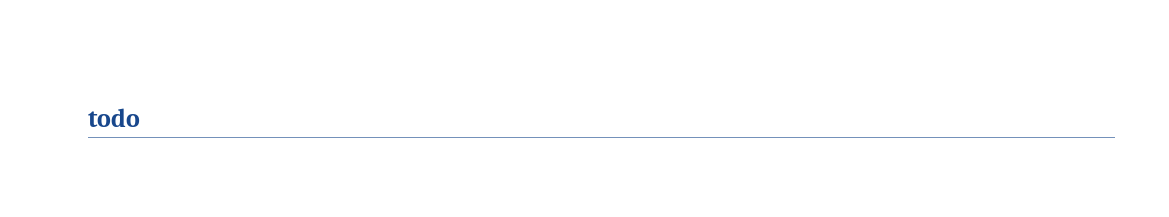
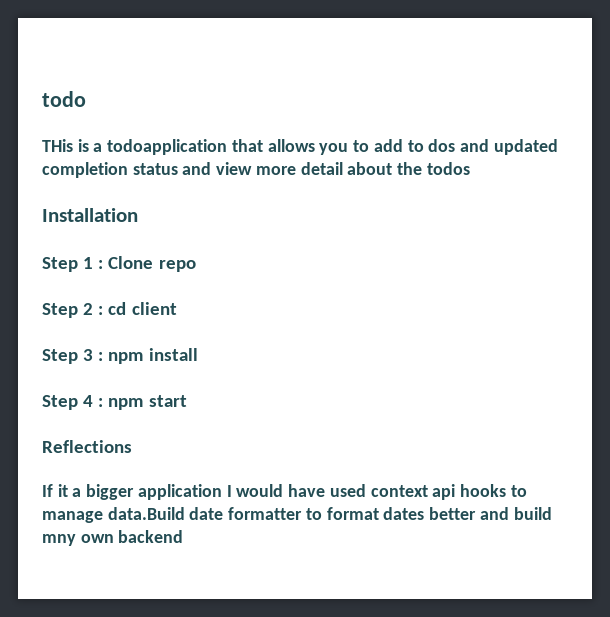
(140, 117) none -> [42,139,558,155] [42,162,470,178] [42,208,138,222] [42,256,196,272] [42,302,177,318] [42,348,198,364] [42,395,187,410] [42,440,132,453] [42,484,527,500] [42,507,552,523] [42,530,184,546] // THis is a todoapplication that allows you to add to dos and updated completion status and view more detail about the todos // Installation // Step 1 : Clone repo // Step 2 : cd client // Step 3 : npm install // Step 4 : npm start // Reflections // If it a bigger application I would have used context api hooks to manage data.Build date formatter to format dates better and build mny own backend

